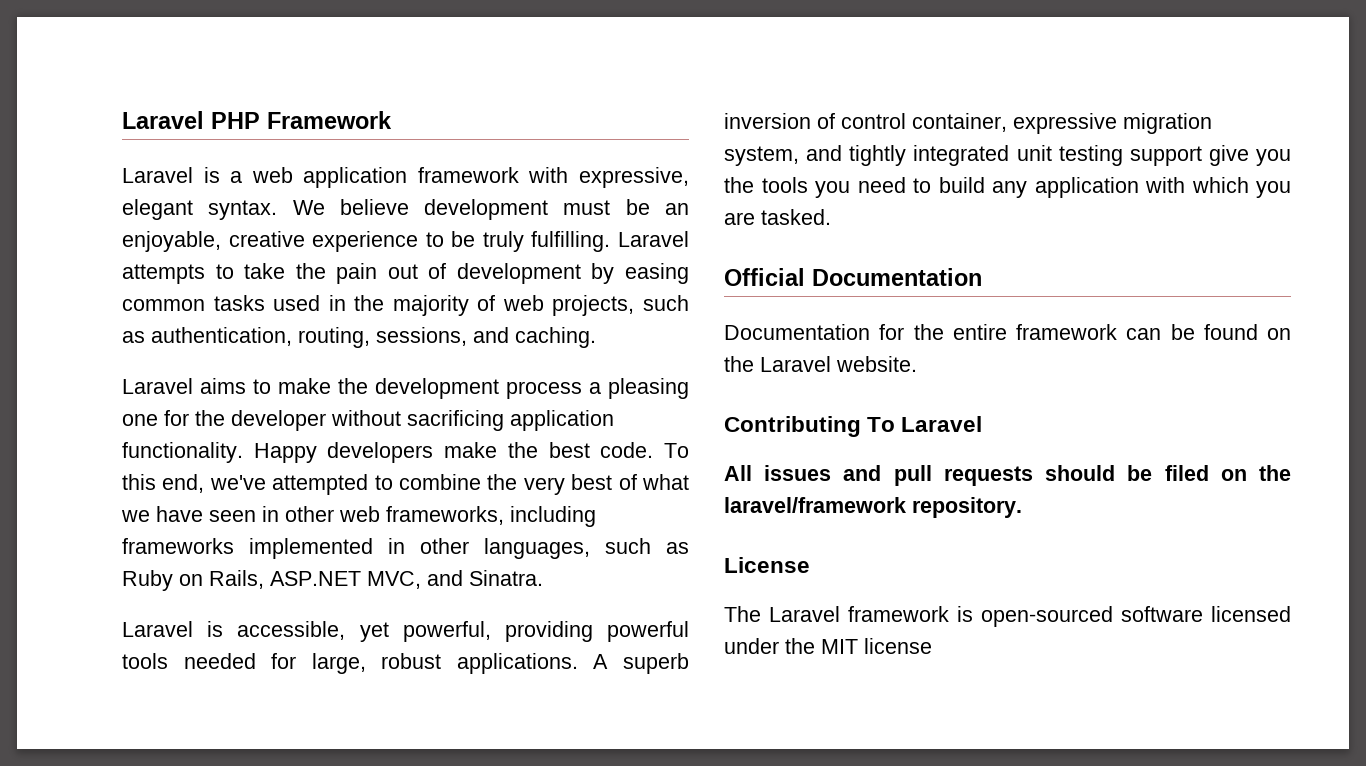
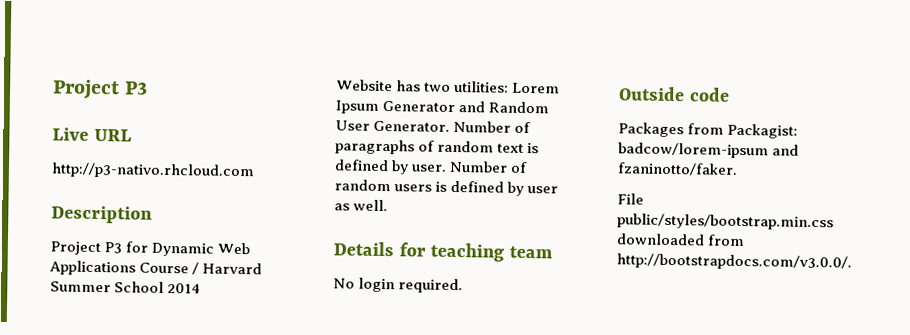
[122,111,392,129] [122,167,689,188] [122,199,689,220] [122,231,689,252] [122,263,689,284] [122,295,689,316] [122,327,596,348] [122,378,689,399] [122,410,614,431] [122,442,689,463] [122,474,689,495] [121,506,596,527] [122,538,689,559] [122,570,543,591] [122,621,689,642] [122,653,689,674] [724,113,1212,134] [724,145,1291,166] [724,177,1291,198] [724,209,831,225] [724,268,982,286] [724,324,1291,340] [724,356,917,372] [724,416,983,437] [724,465,1291,486] [724,497,1022,518] [724,557,810,573] [724,606,1291,627] [724,638,932,654] Laravel PHP Framework // Laravel is a web application framework with expressive, elegant syntax. We believe development must be an enjoyable, creative experience to be truly fulfilling. Laravel attempts to take the pain out of development by easing common tasks used in the majority of web projects, such as authentication, routing, sessions, and caching. // Laravel aims to make the development process a pleasing one for the developer without sacrificing application functionality. Happy developers make the best code. To this end, we've attempted to combine the very best of what we have seen in other web frameworks, including frameworks implemented in other languages, such as Ruby on Rails, ASP.NET MVC, and Sinatra. // Laravel is accessible, yet powerful, providing powerful tools needed for large, robust applications. A superb inversion of control container, expressive migration system, and tightly integrated unit testing support give you the tools you need to build any application with which you are tasked. // Official Documentation // Documentation for the entire framework can be found on the Laravel website. // Contributing To Laravel // All issues and pull requests should be filed on the laravel/framework repository. // License // The Laravel framework is open-sourced software licensed under the MIT license -> [52,79,149,100] [52,127,132,142] [51,162,255,180] [51,205,153,224] [50,241,251,257] [49,260,263,276] [50,281,202,294] [336,79,561,94] [335,100,550,114] [335,120,532,134] [335,139,540,155] [334,159,529,175] [334,179,559,196] [334,199,389,212] [333,241,554,262] [333,277,464,294] [618,86,730,102] [618,122,799,139] [618,142,800,159] [617,162,738,176] [617,193,644,205] [617,213,834,231] [616,233,746,247] [616,253,852,271] Project P3 // Live URL // http://p3-nativo.rhcloud.com // Description // Project P3 for Dynamic Web Applications Course / Harvard Summer School 2014 // Website has two utilities: Lorem Ipsum Generator and Random User Generator. Number of paragraphs of random text is defined by user. Number of random users is defined by user as well. // Details for teaching team // No login required. // Outside code // Packages from Packagist: badcow/lorem-ipsum and fzaninotto/faker. // File public/styles/bootstrap.min.css downloaded from http://bootstrapdocs.com/v3.0.0/.

